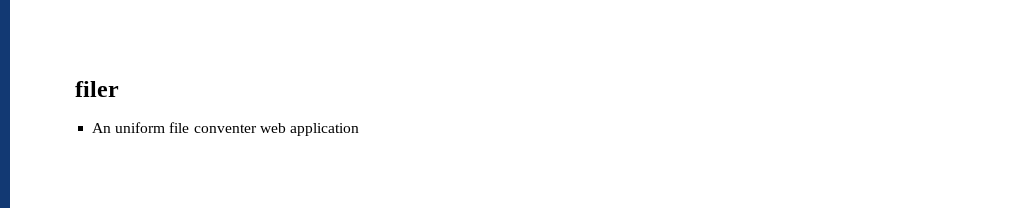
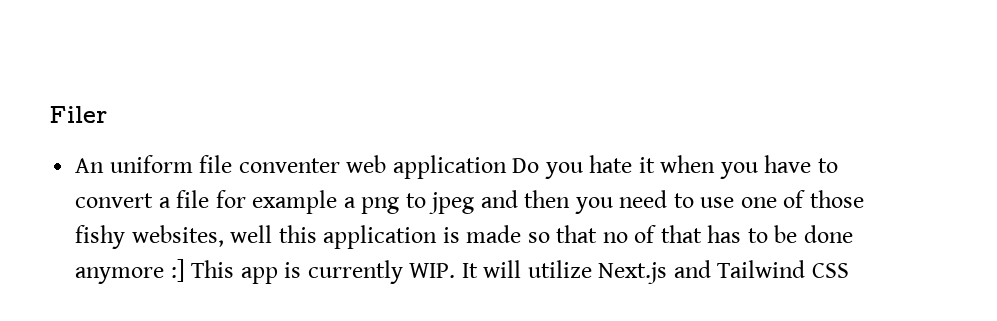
[75,81,119,97] filer -> [49,106,107,123] Filer
(359, 129) none -> [512,155,838,179] [75,190,864,214] [75,225,853,249] [75,259,849,284] Do you hate it when you have to convert a file for example a png to jpeg and then you need to use one of those fishy websites, well this application is made so that no of that has to be done anymore :] This app is currently WIP. It will utilize Next.js and Tailwind CSS

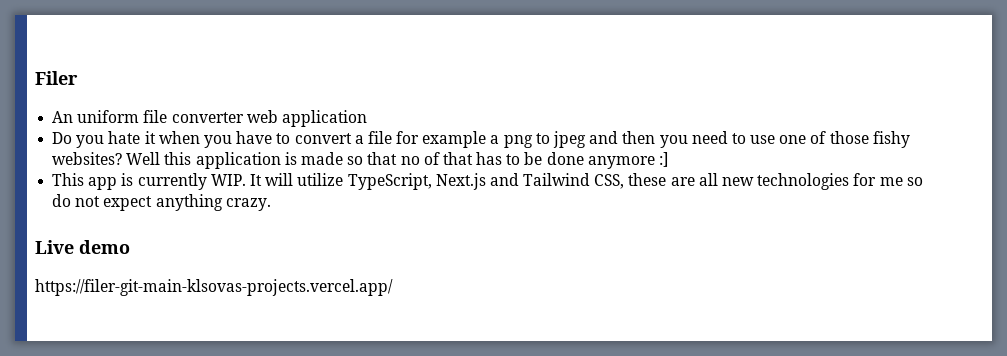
[238,158,340,173] conventer -> [171,112,244,123] converter
(507, 167) none -> (367, 118) //
[131,225,273,247] websites, well -> [52,152,161,165] websites? Well
(185, 270) none -> (670, 159) //
(592, 269) none -> [347,173,432,190] TypeScript,
[811,263,849,278] CSS -> [594,173,923,190] [52,194,271,211] [35,240,130,254] [35,279,393,296] CSS, these are all new technologies for me so do not expect anything crazy. // Live demo // https://filer-git-main-klsovas-projects.vercel.app/

